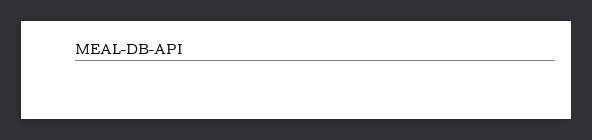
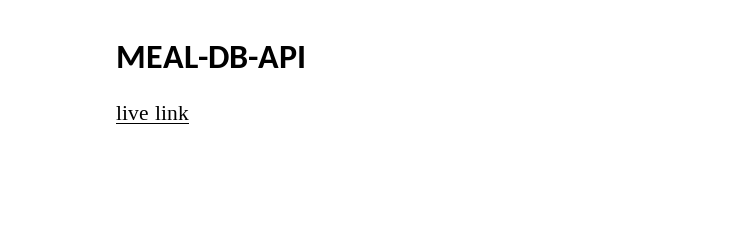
(183, 49) none -> [116,106,189,120] // live link

